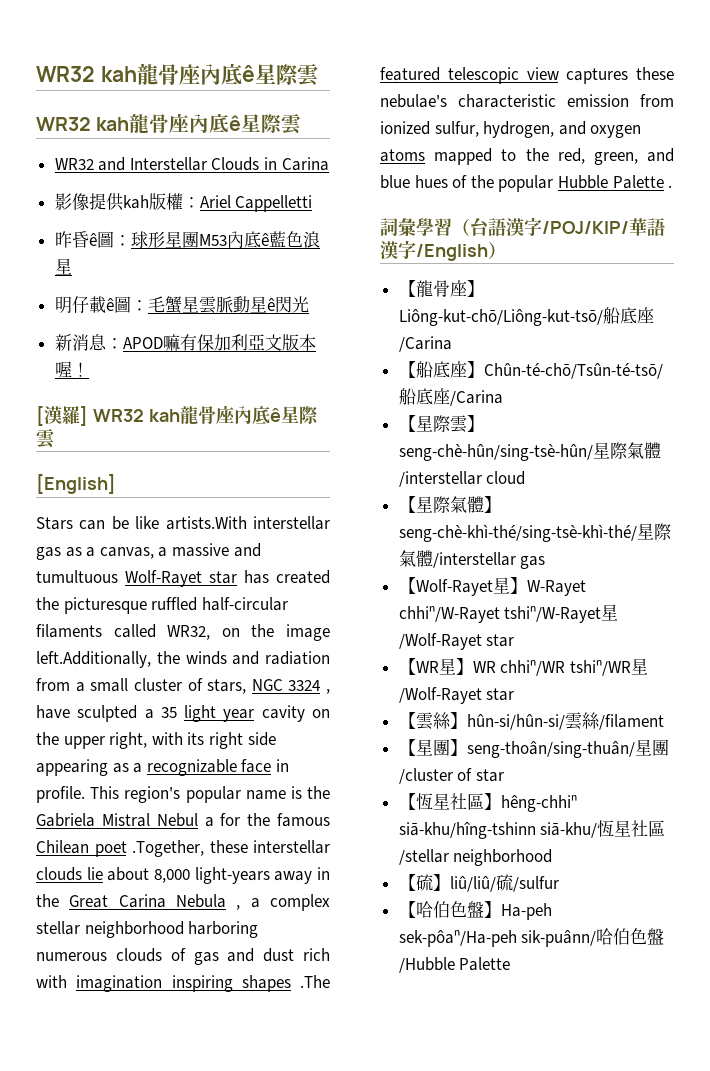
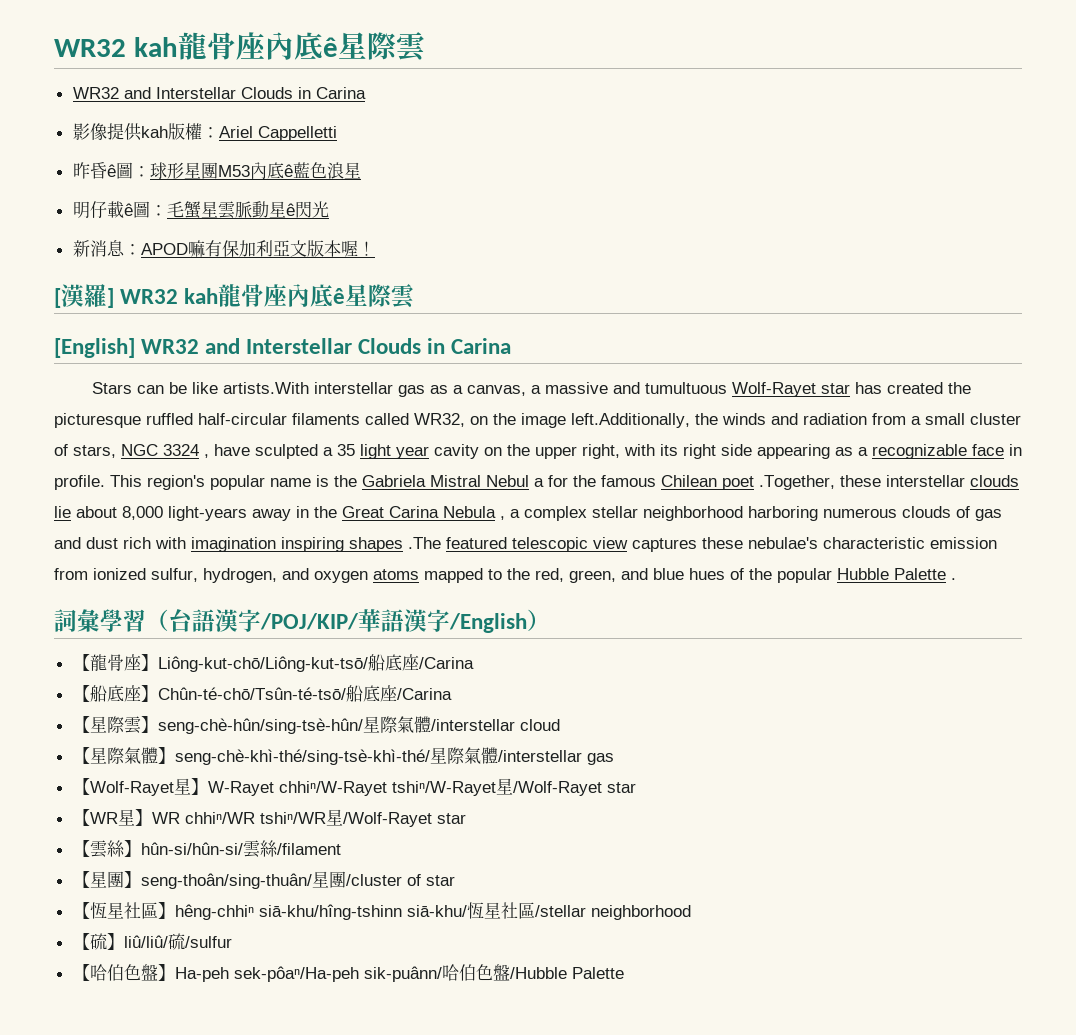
[36,63,318,86] [36,113,302,134] WR32 kah龍骨座內底ê星際雲 // WR32 kah龍骨座內底ê星際雲 -> [54,32,425,61] WR32 kah龍骨座內底ê星際雲
(116, 484) none -> [141,338,512,354] WR32 and Interstellar Clouds in Carina

